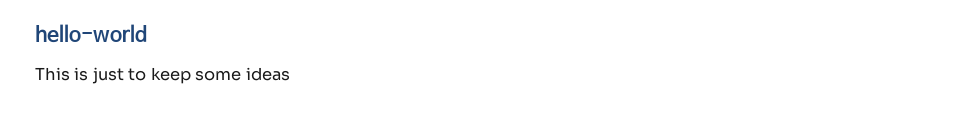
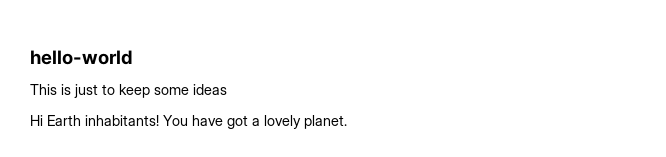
(290, 74) none -> [30,115,347,129] // Hi Earth inhabitants! You have got a lovely planet.

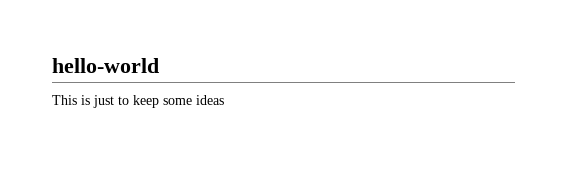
[30,115,347,129] // Hi Earth inhabitants! You have got a lovely planet. -> (224, 100) none

